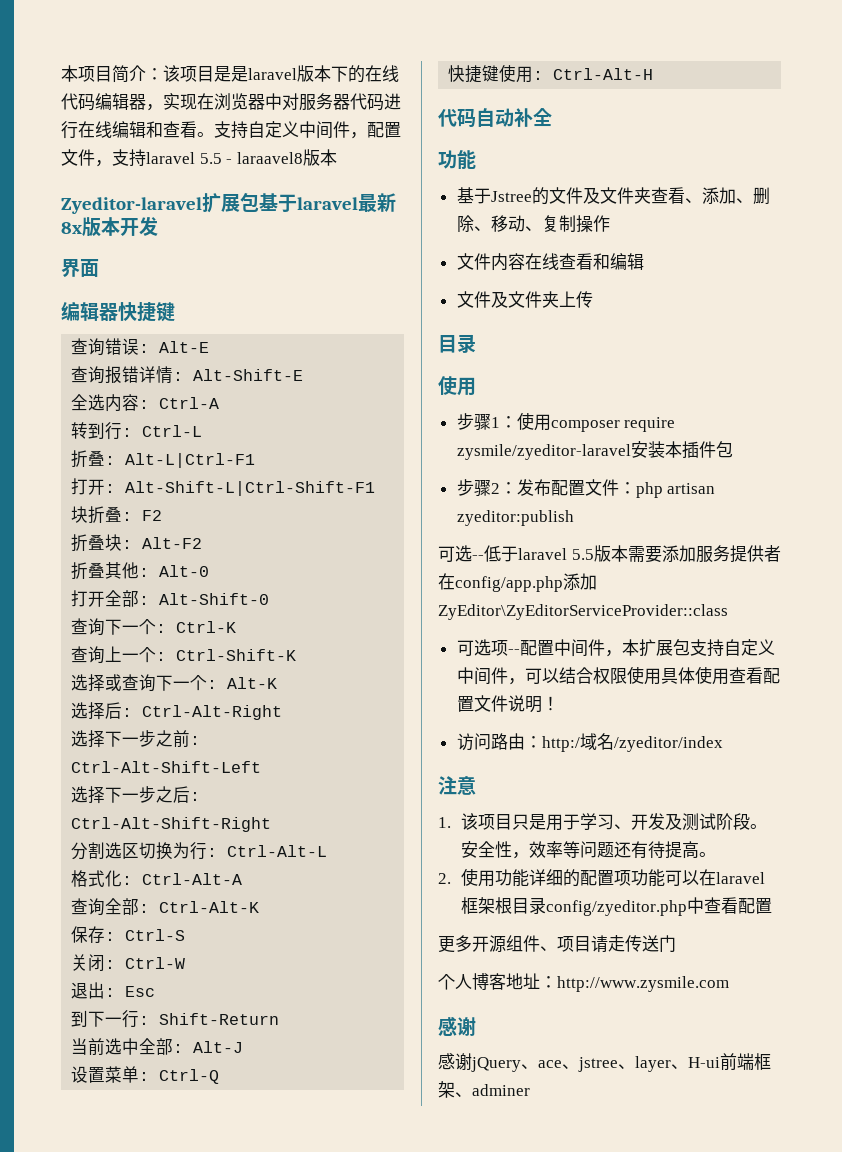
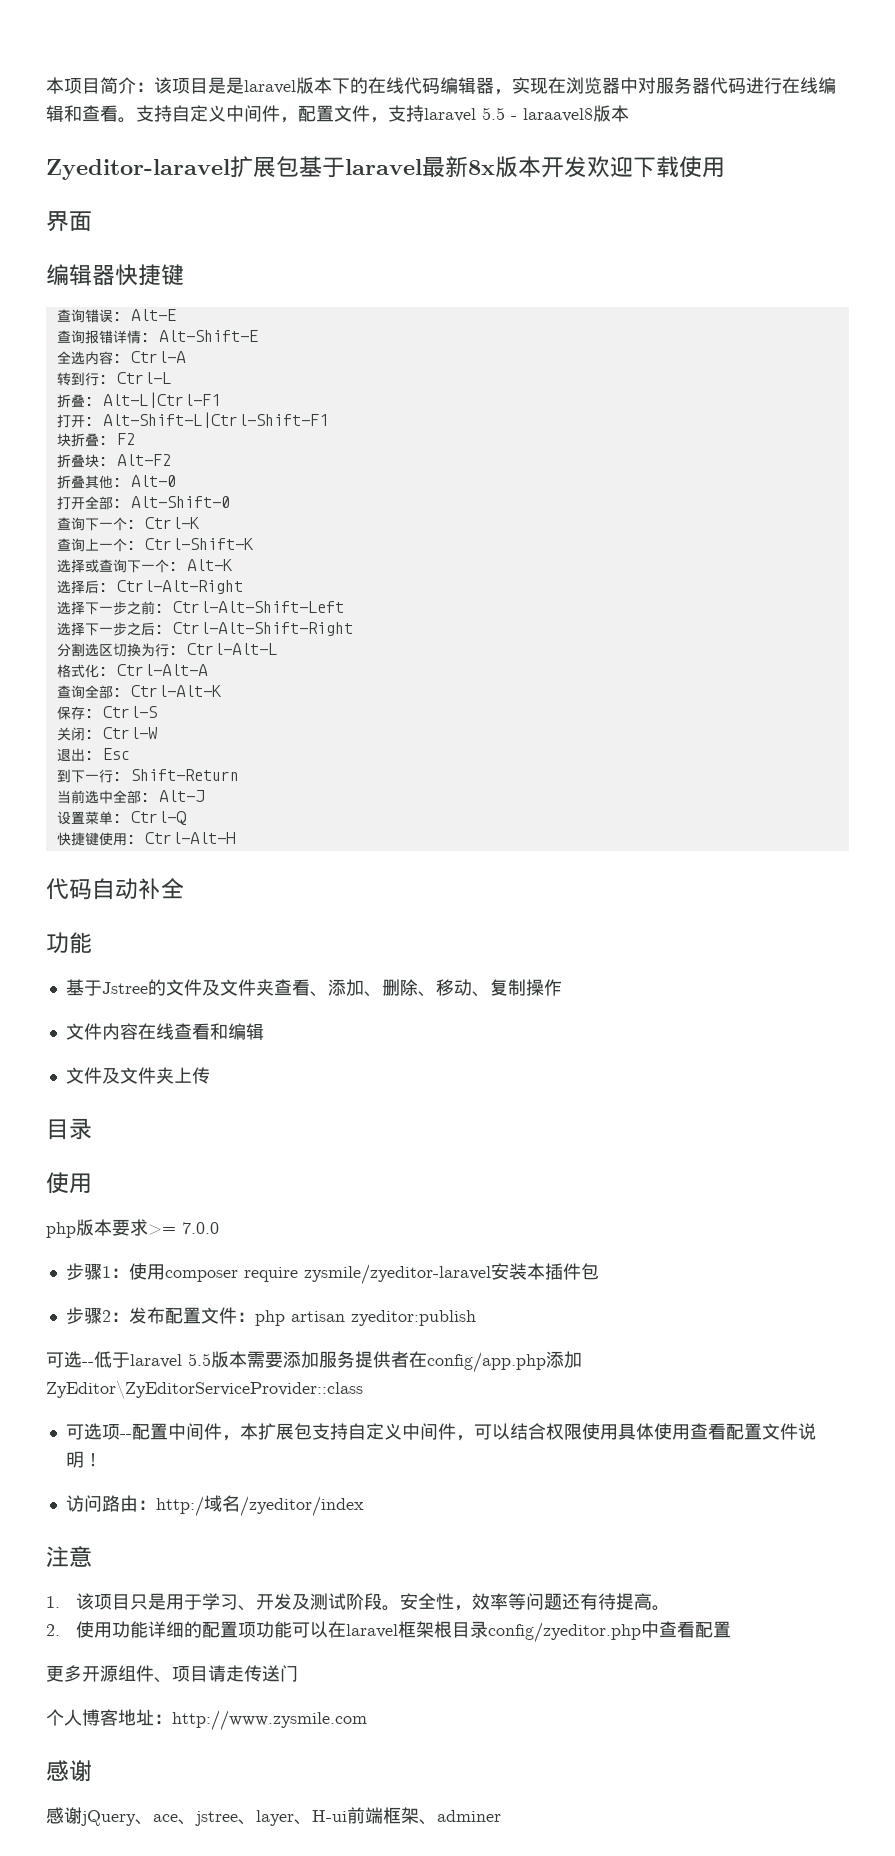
(158, 226) none -> [587,156,725,178] 欢迎下载使用
(476, 386) none -> [46,1219,219,1238] // php版本要求>= 7.0.0

